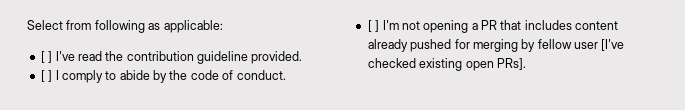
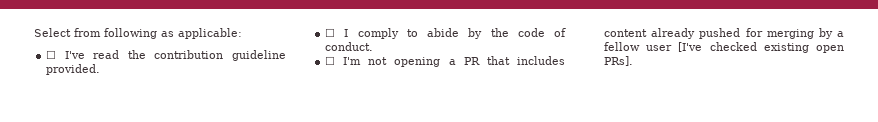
[40,51,53,63] [ ] -> [46,50,57,59] ☐
[40,70,53,82] [ ] -> [325,28,336,37] ☐
[367,20,380,32] [ ] -> [325,56,336,65] ☐
(536, 45) none -> [837,31,844,37] a

